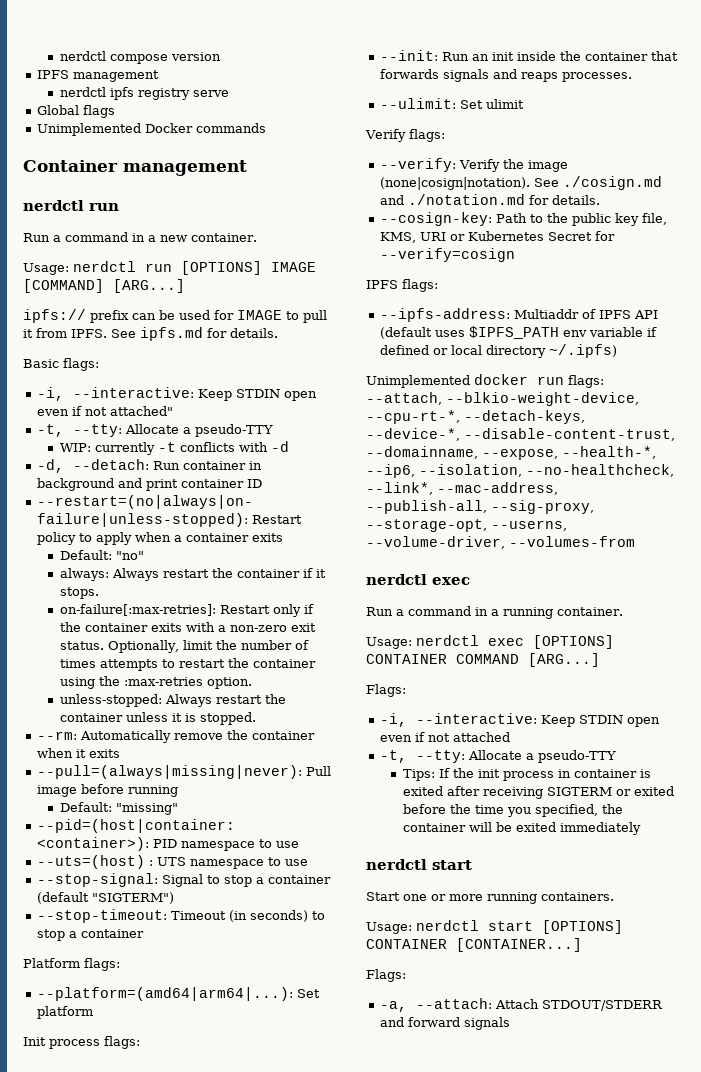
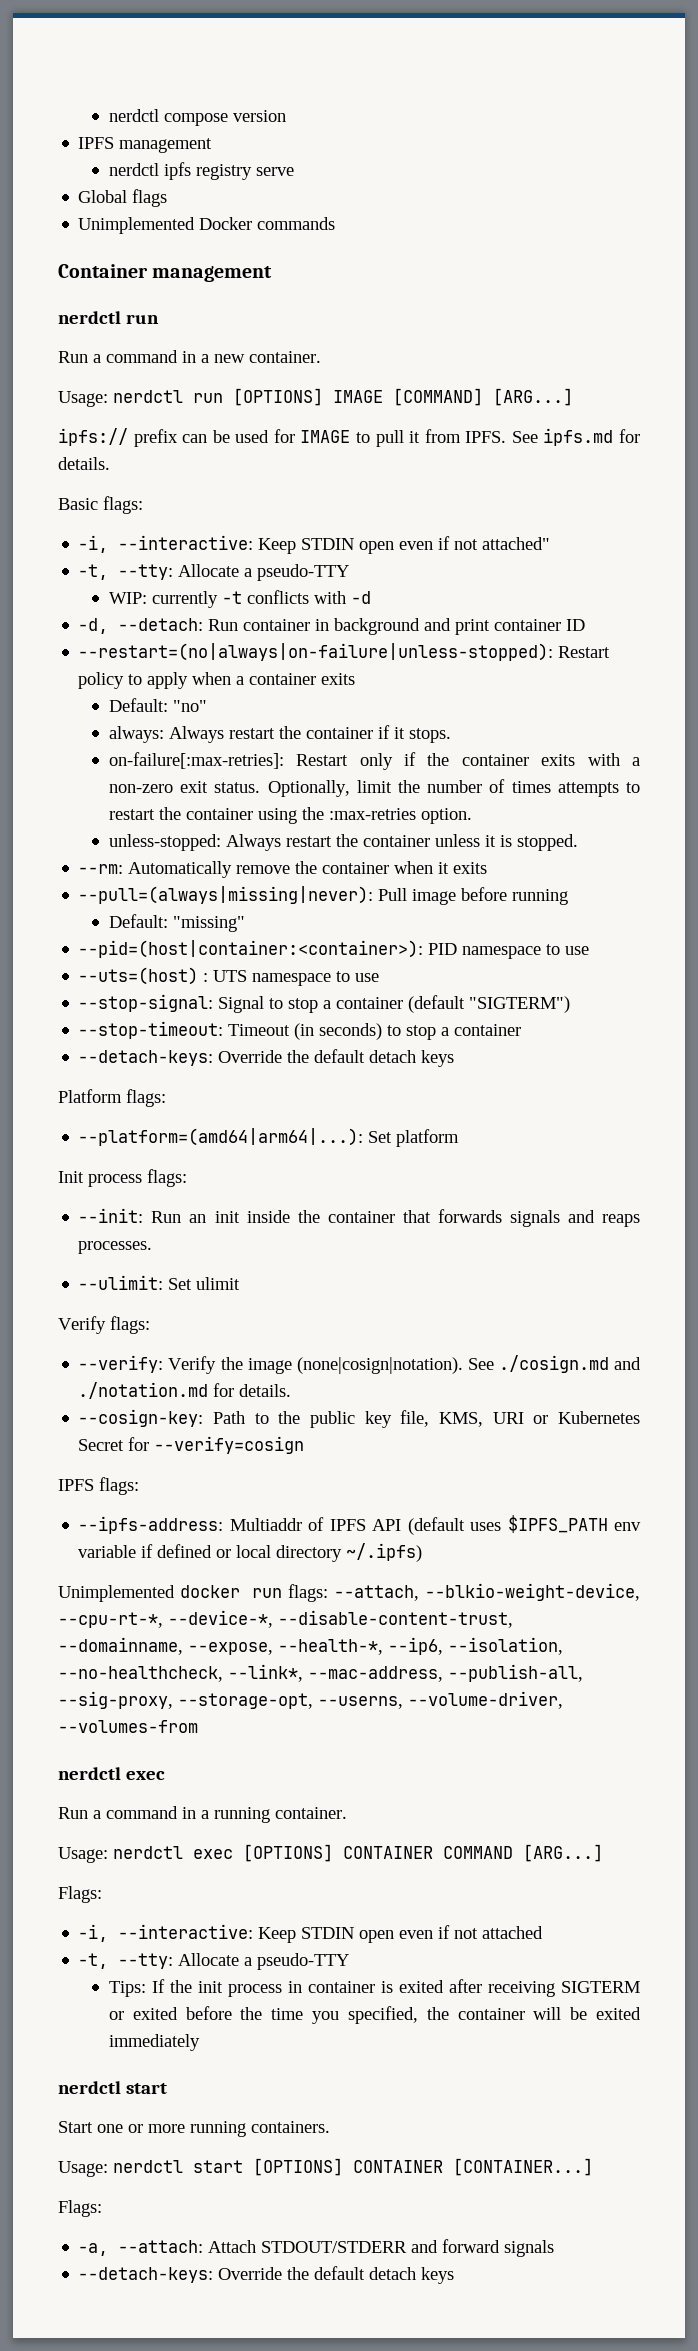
(145, 933) none -> [78,1049,455,1067] // --detach-keys: Override the default detach keys
[464,410,585,424] --detach-keys, -> (163, 1620) none
(511, 1023) none -> [78,2266,455,2284] // --detach-keys: Override the default detach keys

